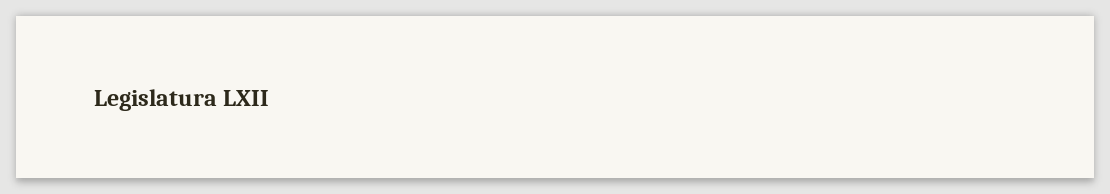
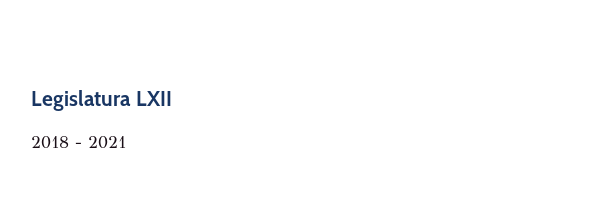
(270, 98) none -> [31,136,126,149] // 2018 - 2021

